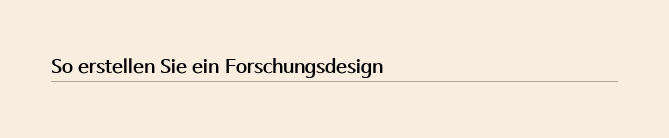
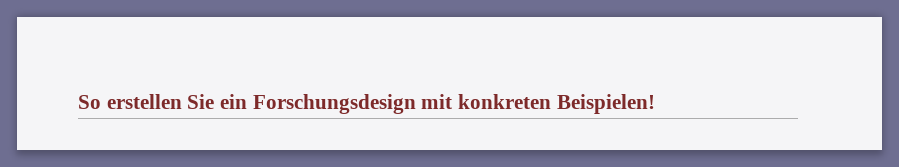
(383, 68) none -> [421,94,655,114] mit konkreten Beispielen!

